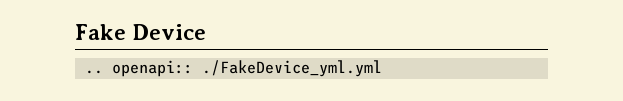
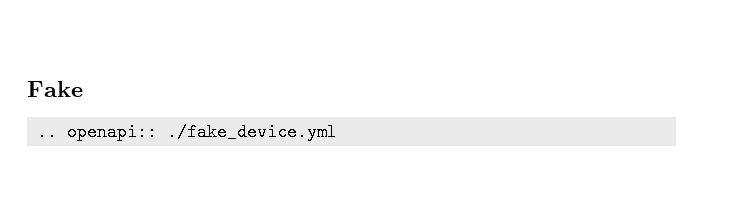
[132,24,207,40] Device -> (83, 89) none
[201,60,382,77] ./FakeDevice_yml.yml -> [166,123,337,141] ./fake_device.yml

